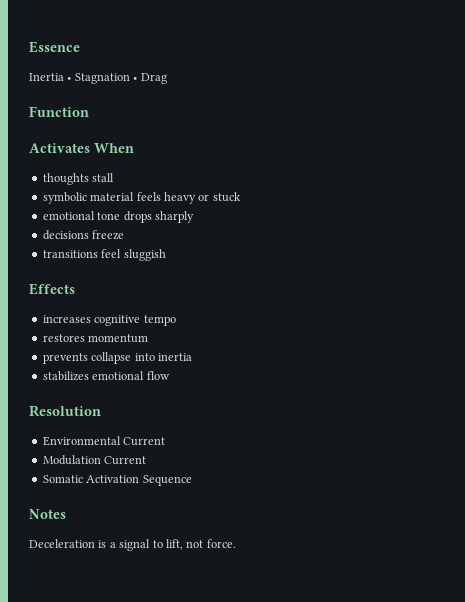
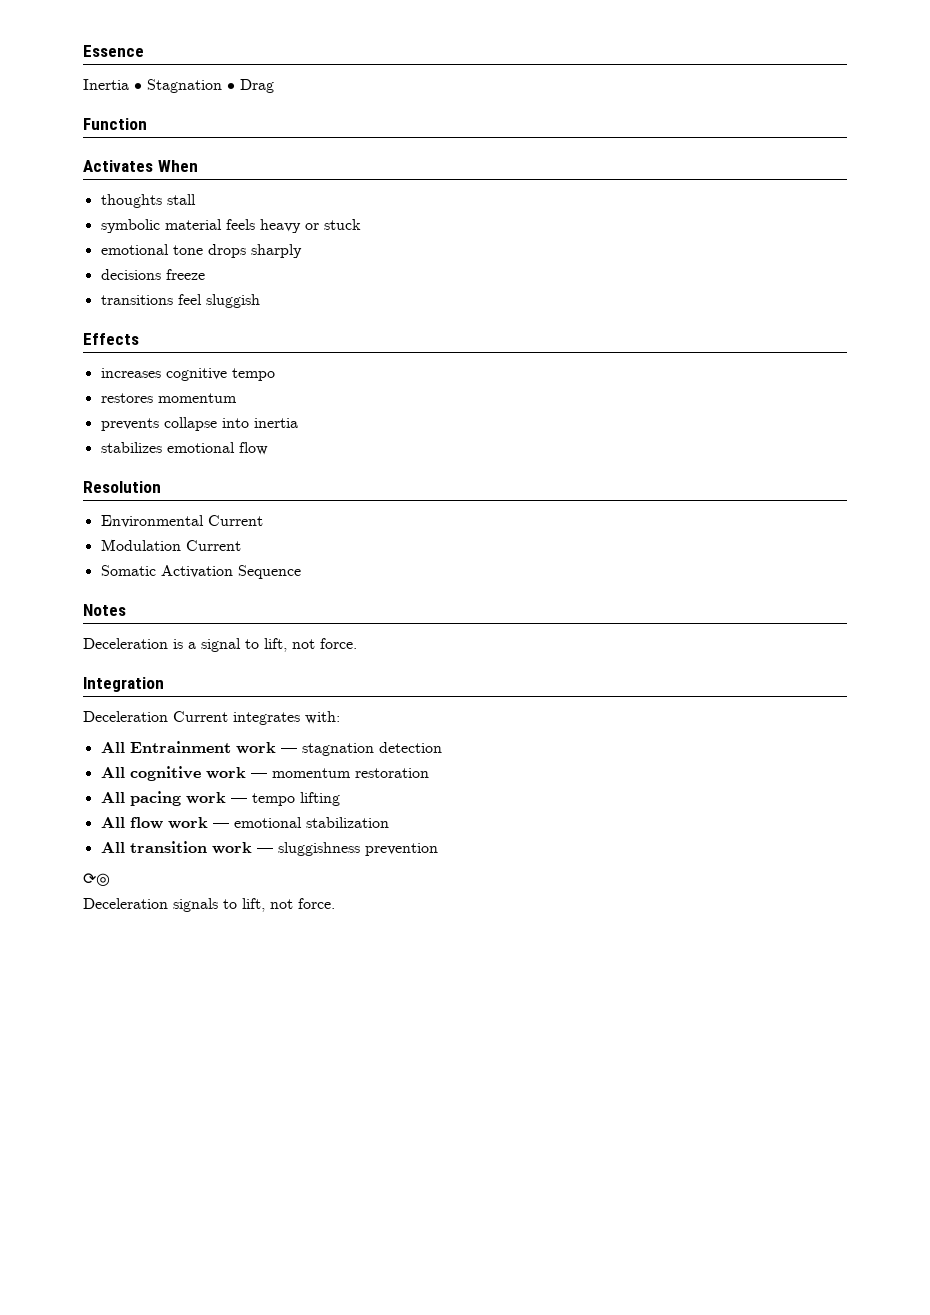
(236, 543) none -> [83,677,164,692] [83,711,340,725] [100,741,442,756] [100,766,429,781] [100,791,340,806] [100,817,389,829] [100,841,438,856] [83,873,110,887] [83,898,335,912] // Integration // Deceleration Current integrates with: // All Entrainment work — stagnation detection // All cognitive work — momentum restoration // All pacing work — tempo lifting // All flow work — emotional stabilization // All transition work — sluggishness prevention // ⟳◎ // Deceleration signals to lift, not force.

